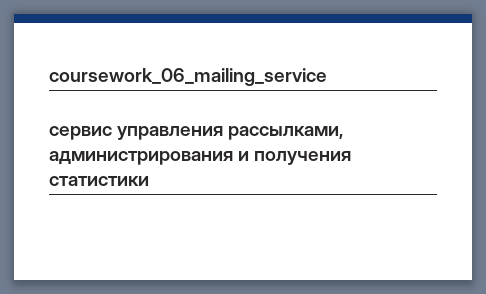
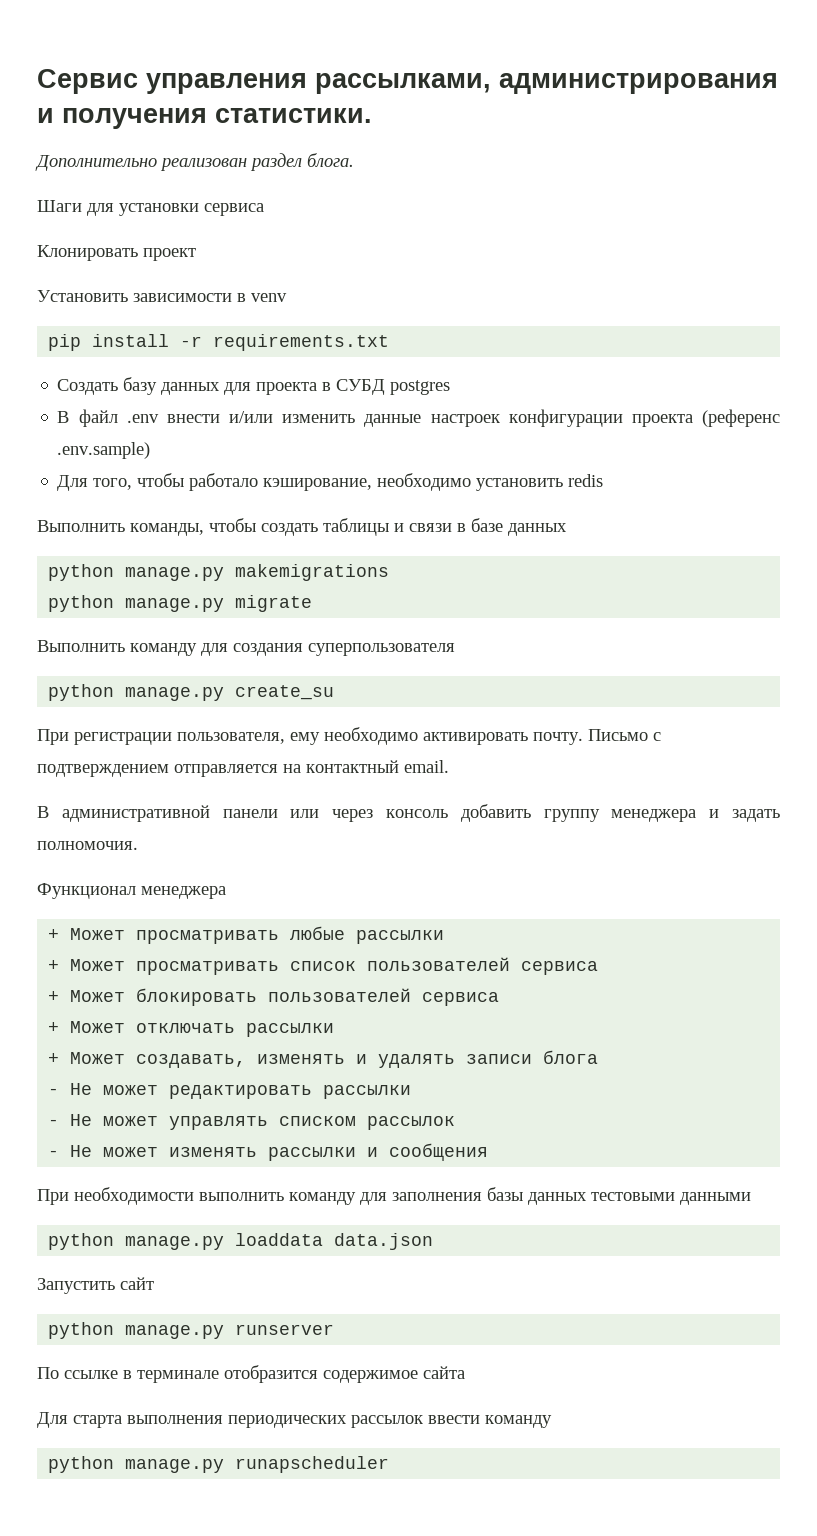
[49,68,327,86] [49,126,112,140] coursework_06_mailing_service // сервис -> [37,69,138,94] Сервис
[49,176,149,186] статистики -> [215,108,372,123] [35,153,354,171] [37,200,264,216] [37,245,196,261] [37,290,287,302] [48,334,390,351] [57,377,451,395] [57,409,780,427] [57,442,151,459] [57,473,604,491] [37,518,567,536] [48,564,390,581] [48,595,313,612] [37,640,455,656] [48,684,335,701] [37,727,661,745] [37,760,449,777] [37,804,780,822] [37,841,138,850] [37,883,226,899] [48,926,445,944] [48,957,599,975] [48,988,500,1006] [48,1021,335,1037] [48,1050,599,1068] [48,1083,412,1099] [48,1114,456,1130] [48,1143,489,1161] [37,1187,751,1205] [48,1233,434,1250] [37,1277,154,1294] [48,1322,335,1339] [37,1365,465,1383] [37,1412,552,1428] [48,1456,390,1473] статистики. // Дополнительно реализован раздел блога. // Шаги для установки сервиса // Клонировать проект // Установить зависимости в venv // pip install -r requirements.txt // Создать базу данных для проекта в СУБД postgres // В файл .env внести и/или изменить данные настроек конфигурации проекта (референс .env.sample) // Для того, чтобы работало кэширование, необходимо установить redis // Выполнить команды, чтобы создать таблицы и связи в базе данных // python manage.py makemigrations // python manage.py migrate // Выполнить команду для создания суперпользователя // python manage.py create_su // При регистрации пользователя, ему необходимо активировать почту. Письмо с подтверждением отправляется на контактный email. // В административной панели или через консоль добавить группу менеджера и задать полномочия. // Функционал менеджера // + Может просматривать любые рассылки // + Может просматривать список пользователей сервиса // + Может блокировать пользователей сервиса // + Может отключать рассылки // + Может создавать, изменять и удалять записи блога // - Не может редактировать рассылки // - Не может управлять списком рассылок // - Не может изменять рассылки и сообщения // При необходимости выполнить команду для заполнения базы данных тестовыми данными // python manage.py loaddata data.json // Запустить сайт // python manage.py runserver // По ссылке в терминале отобразится содержимое сайта // Для старта выполнения периодических рассылок ввести команду // python manage.py runapscheduler

